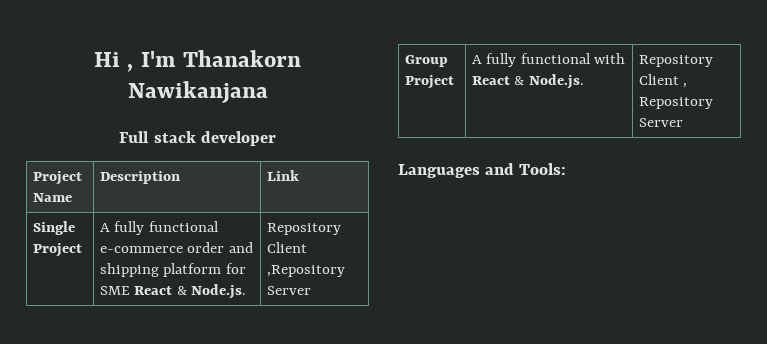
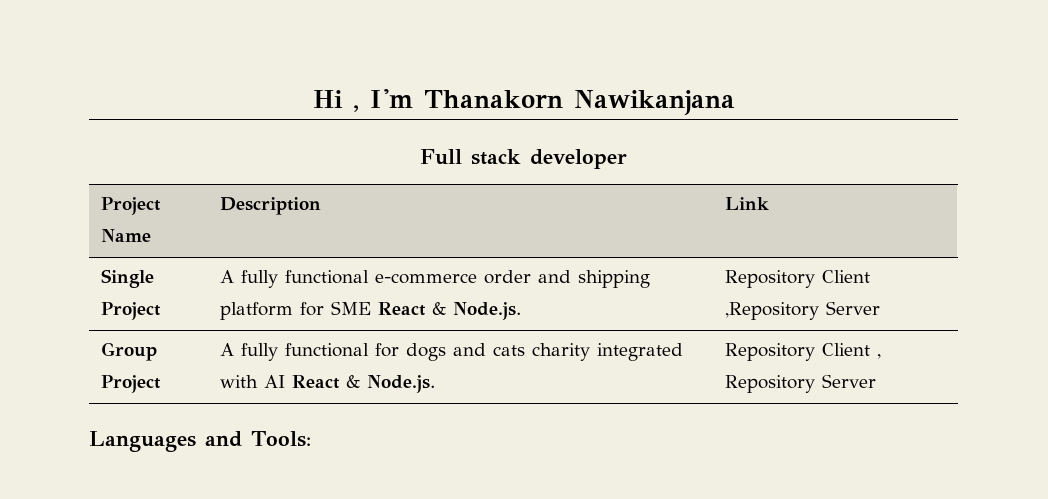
[594,53,626,64] with -> [375,343,684,361] [220,375,286,388] for dogs and cats charity integrated with AI

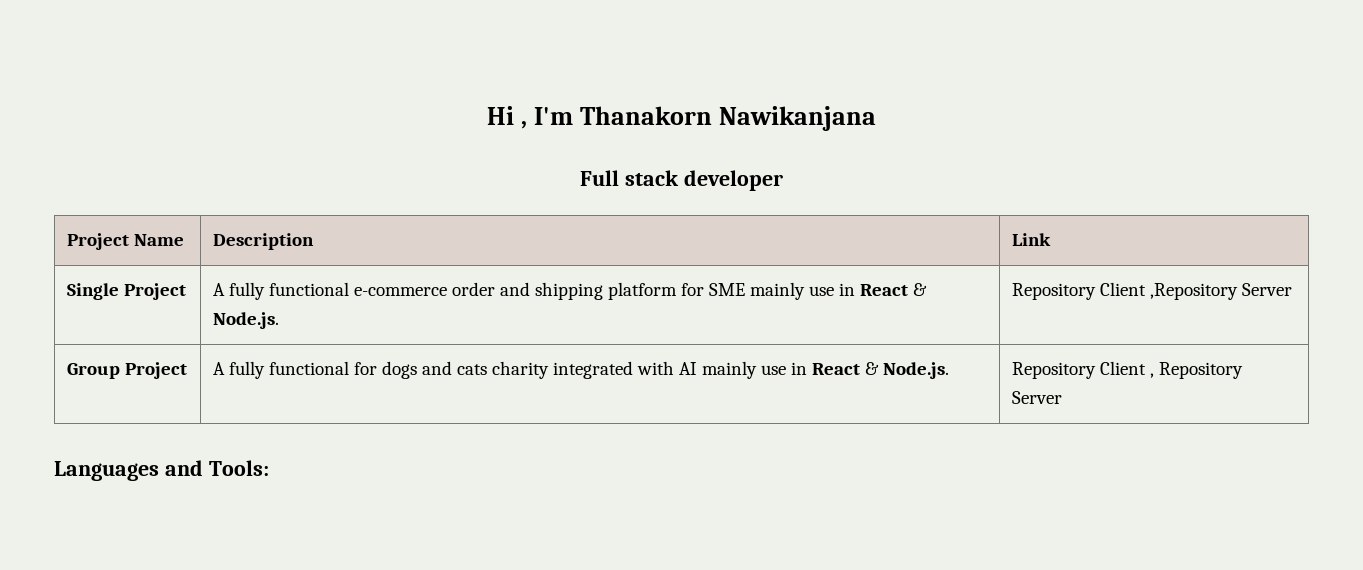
(372, 308) none -> [750,282,856,300] mainly use in
(286, 381) none -> [702,361,808,379] mainly use in

